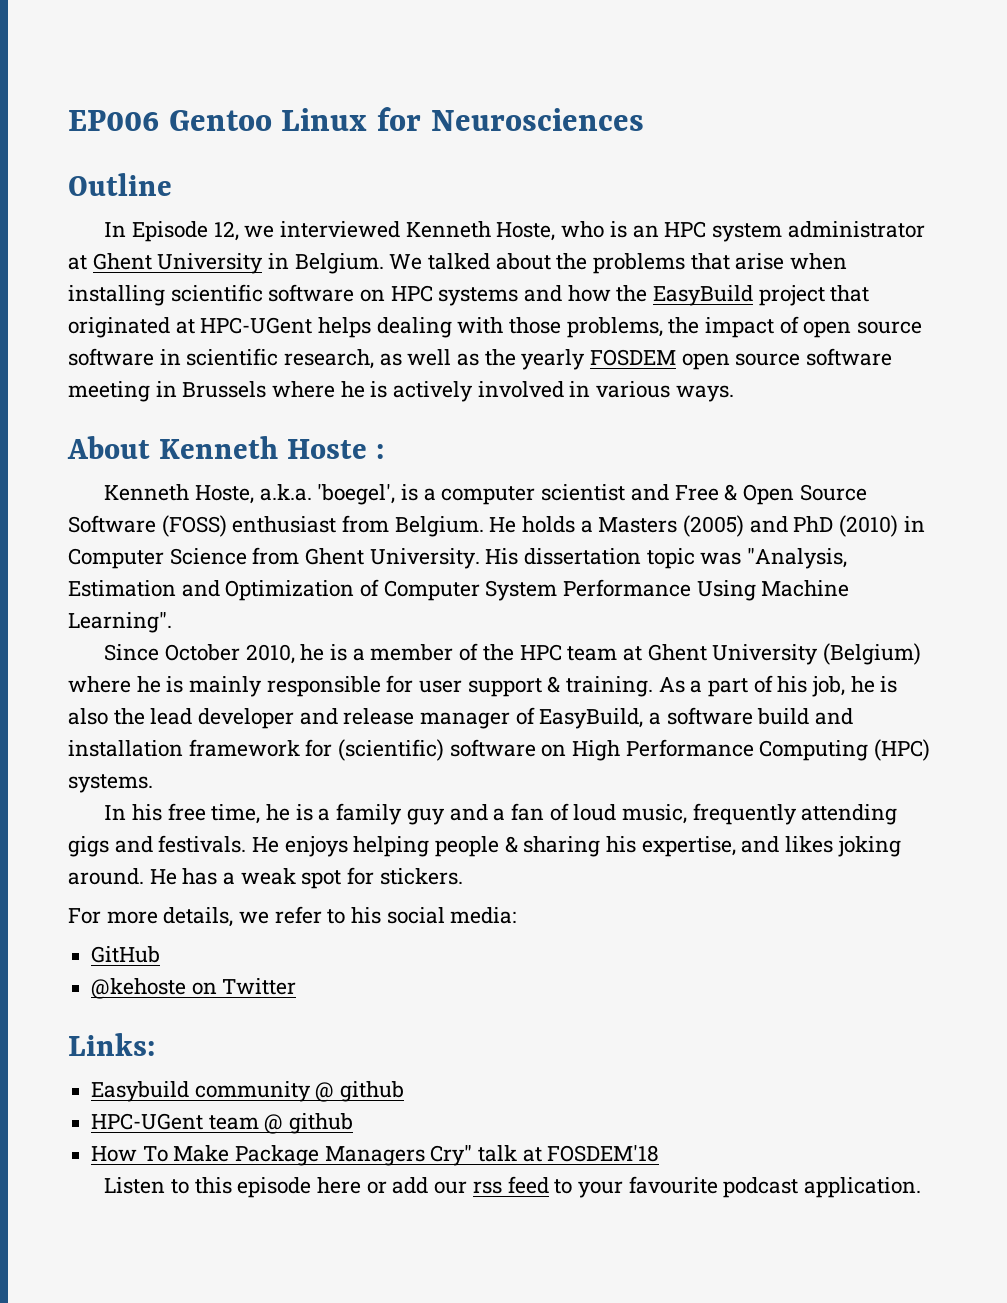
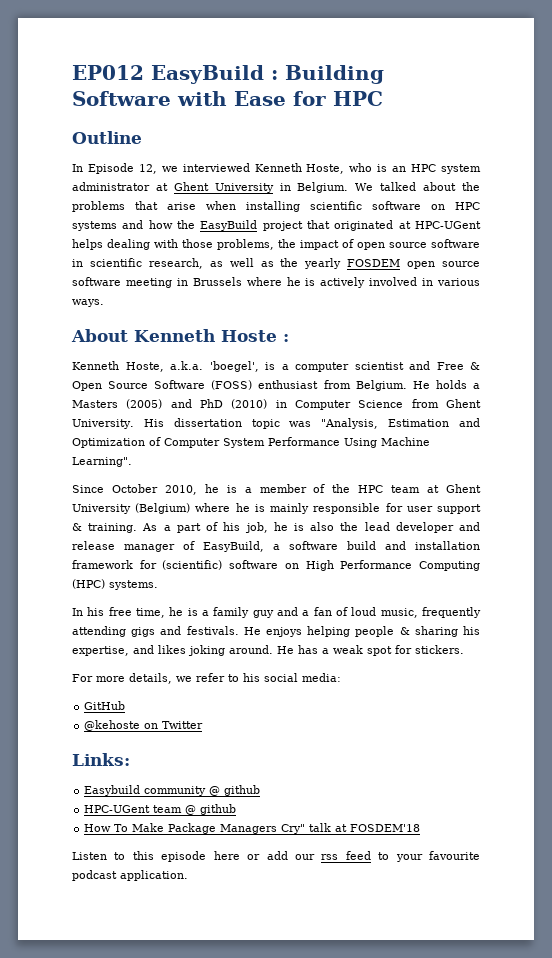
[68,107,644,131] EP006 Gentoo Linux for Neurosciences -> [72,65,384,84] [72,91,383,106] EP012 EasyBuild : Building Software with Ease for HPC

